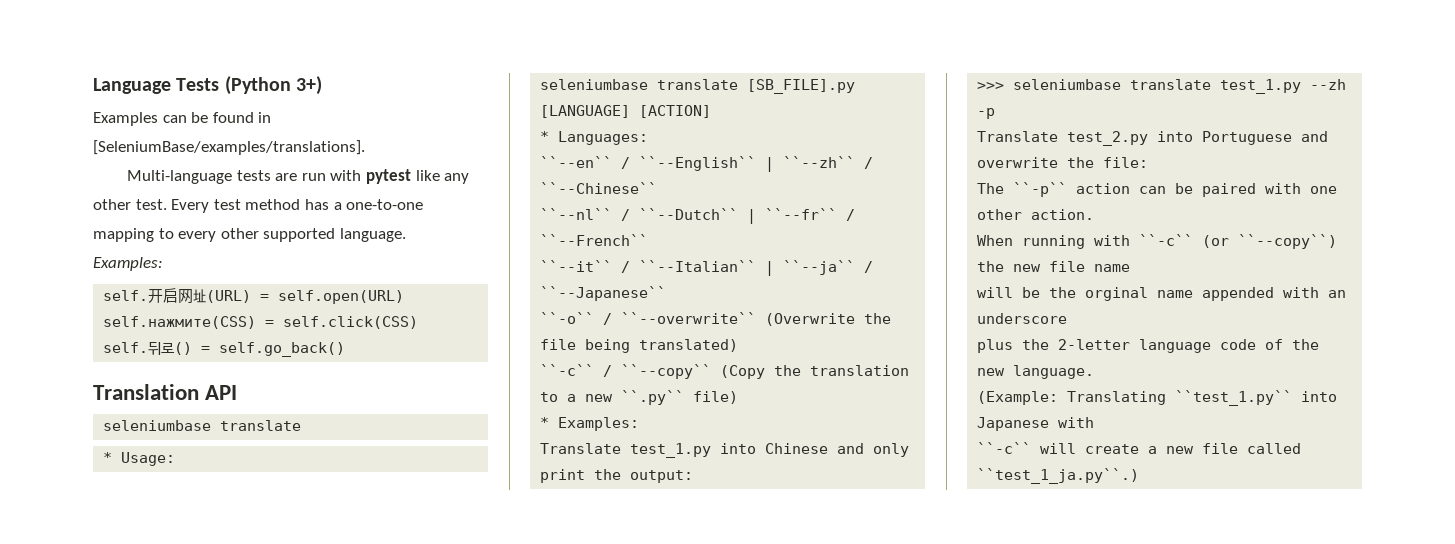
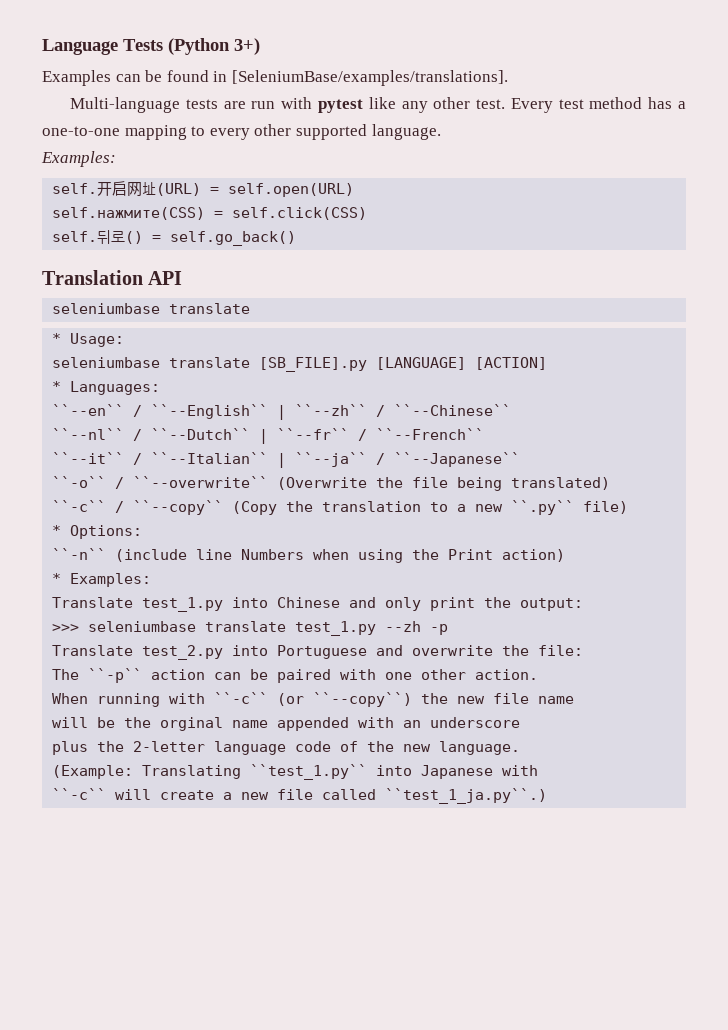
(739, 397) none -> [52,525,143,539] [52,548,566,563] // * Options: // ``-n`` (include line Numbers when using the Print action)

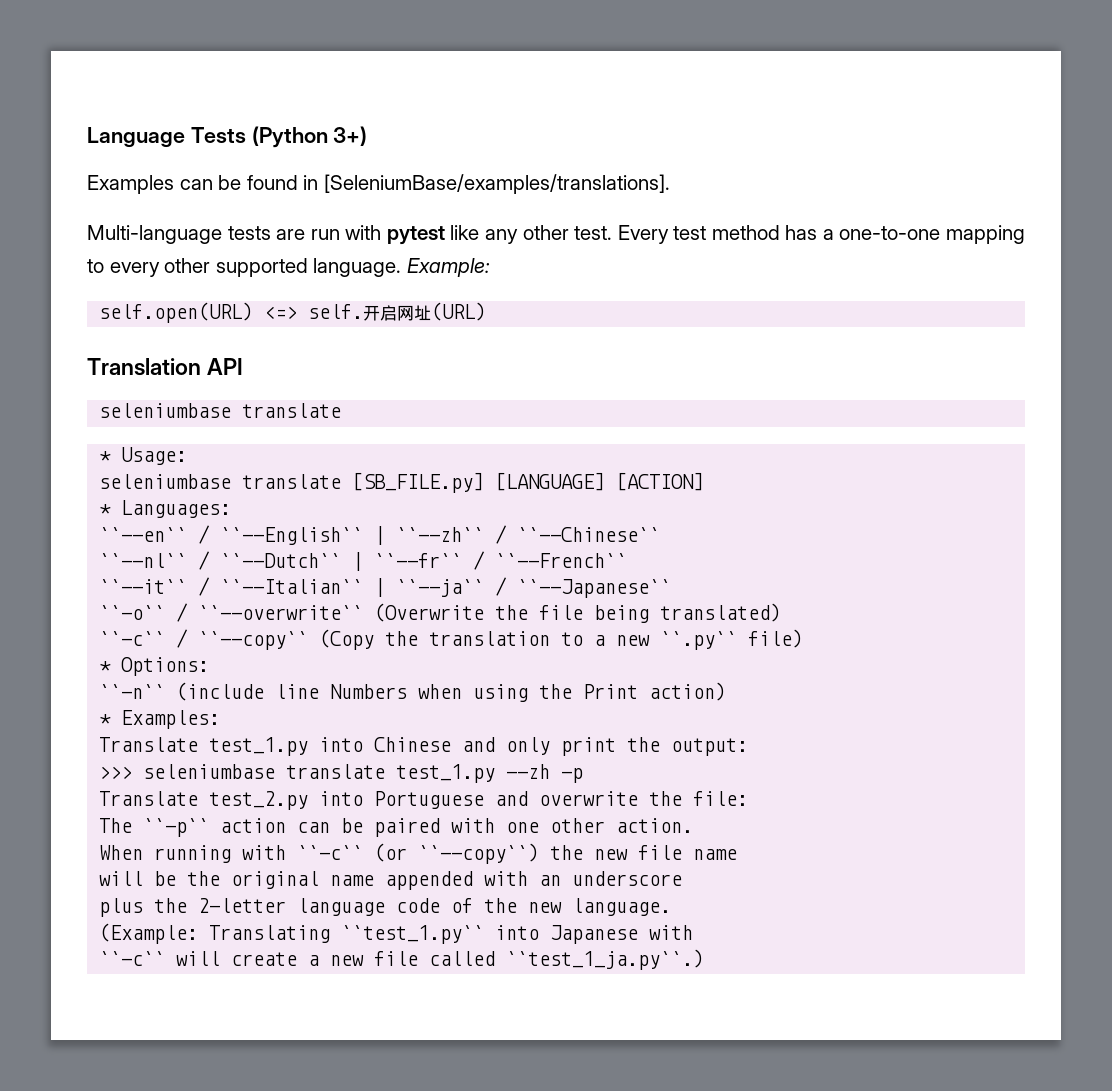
[41,151,116,167] // Examples: // -> [406,258,490,277] [99,302,298,323] Example: // self.open(URL) <=>
[210,183,355,197] [52,207,368,220] [52,230,297,246] = self.open(URL) // self.нажмите(CSS) = self.click(CSS) // self.뒤로() = self.go_back() -> (487, 311) none
[259,357,368,372] [SB_FILE].py -> [352,472,485,493] [SB_FILE.py]
[160,717,224,731] orginal -> [231,871,320,889] original

